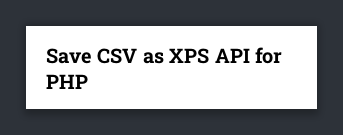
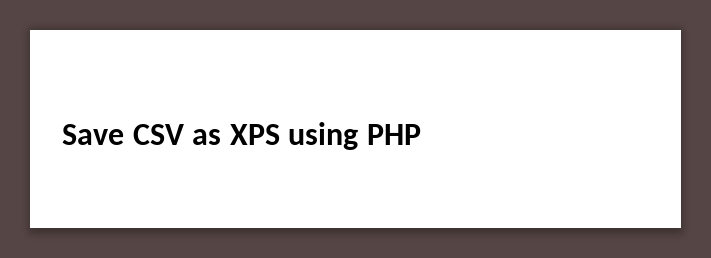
[214,47,282,64] API for -> [288,122,359,150] using

